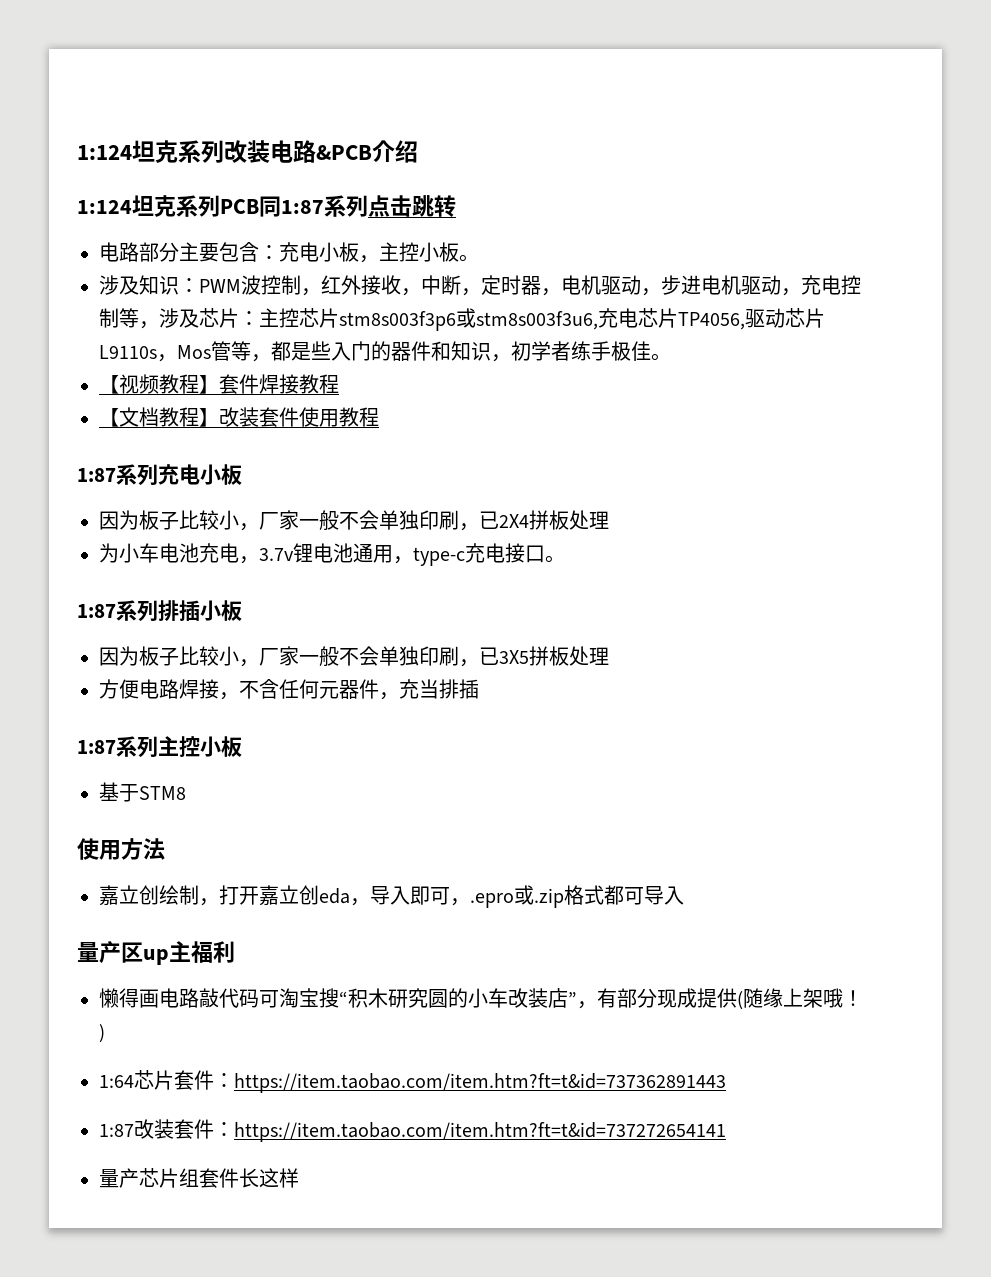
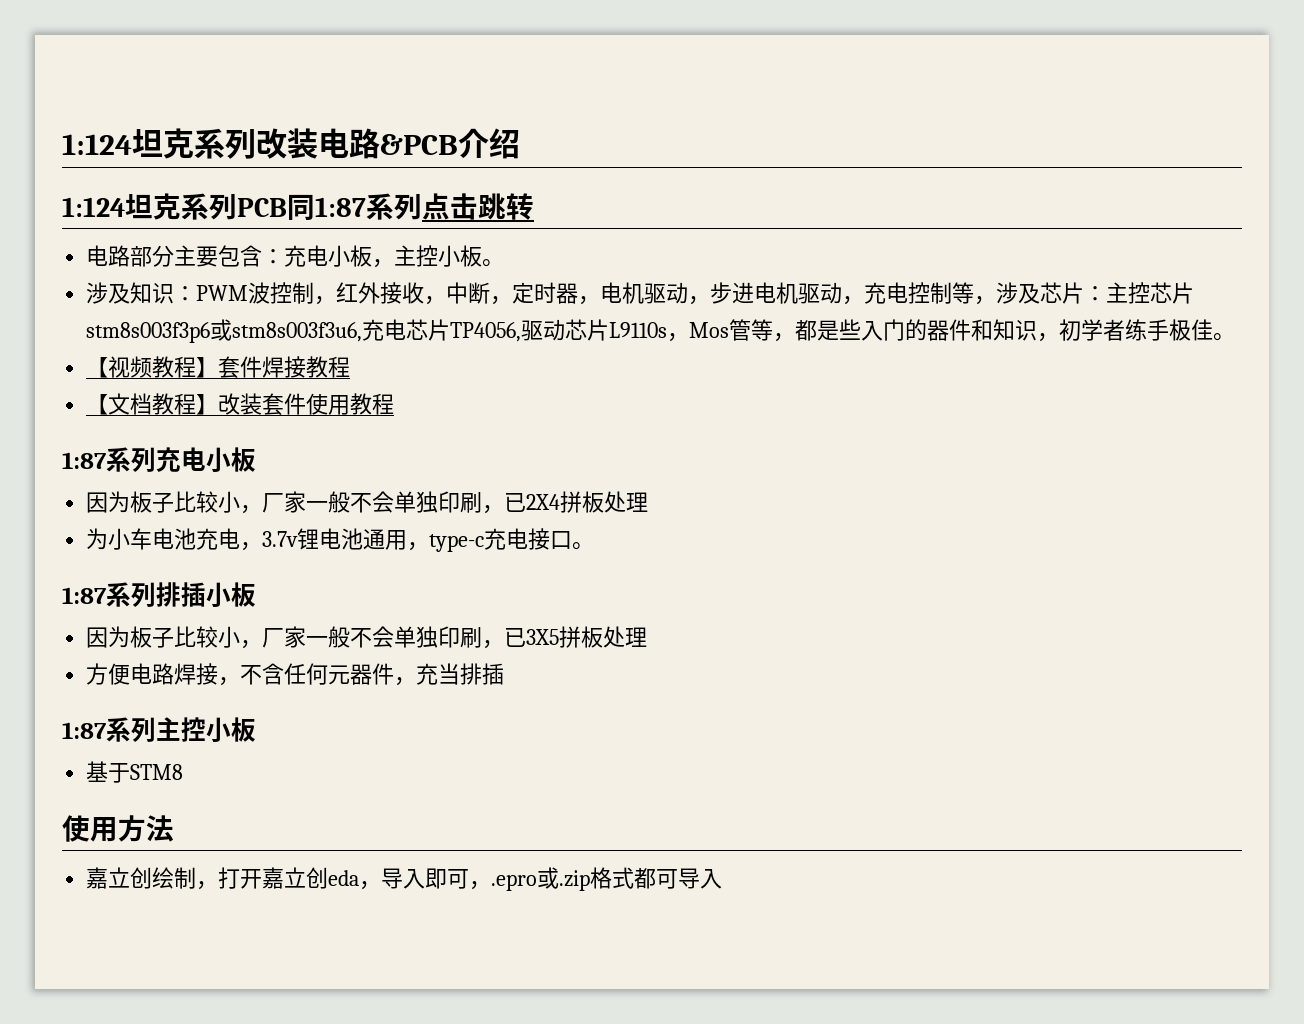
[77,941,235,965] [99,988,863,1010] [99,1024,105,1043] [99,1070,726,1093] [99,1119,726,1142] [99,1168,299,1188] // 量产区up主福利 // 懒得画电路敲代码可淘宝搜“积木研究圆的小车改装店”，有部分现成提供(随缘上架哦！) // 1:64芯片套件：https://item.taobao.com/item.htm?ft=t&id=737362891443 // 1:87改装套件：https://item.taobao.com/item.htm?ft=t&id=737272654141 // 量产芯片组套件长这样 -> (723, 879) none

